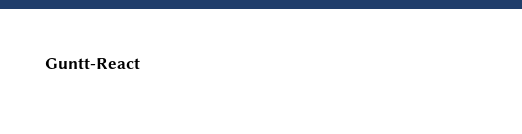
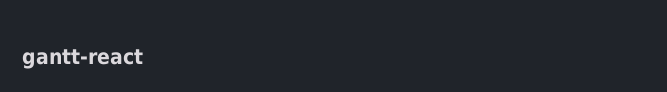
[45,58,140,69] Guntt-React -> [22,49,143,69] gantt-react

